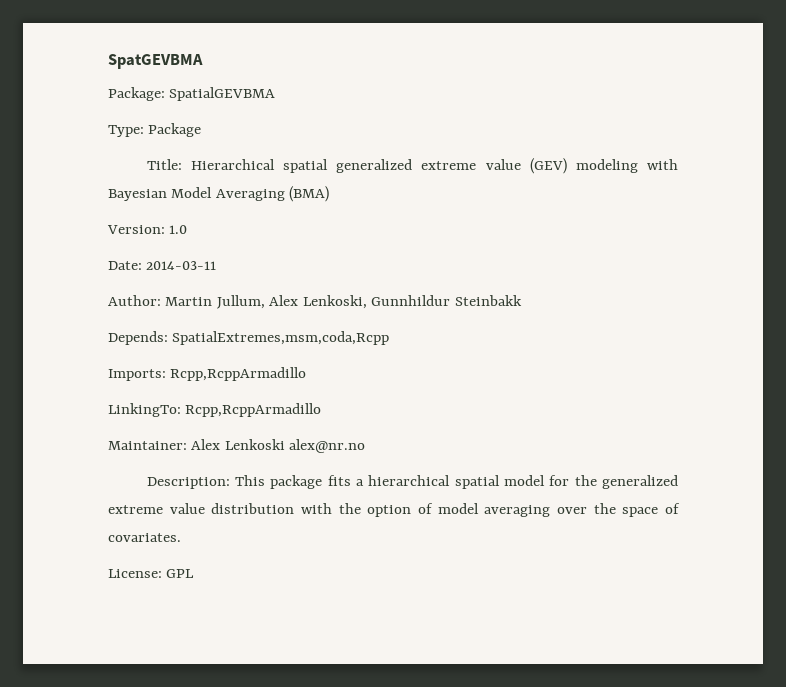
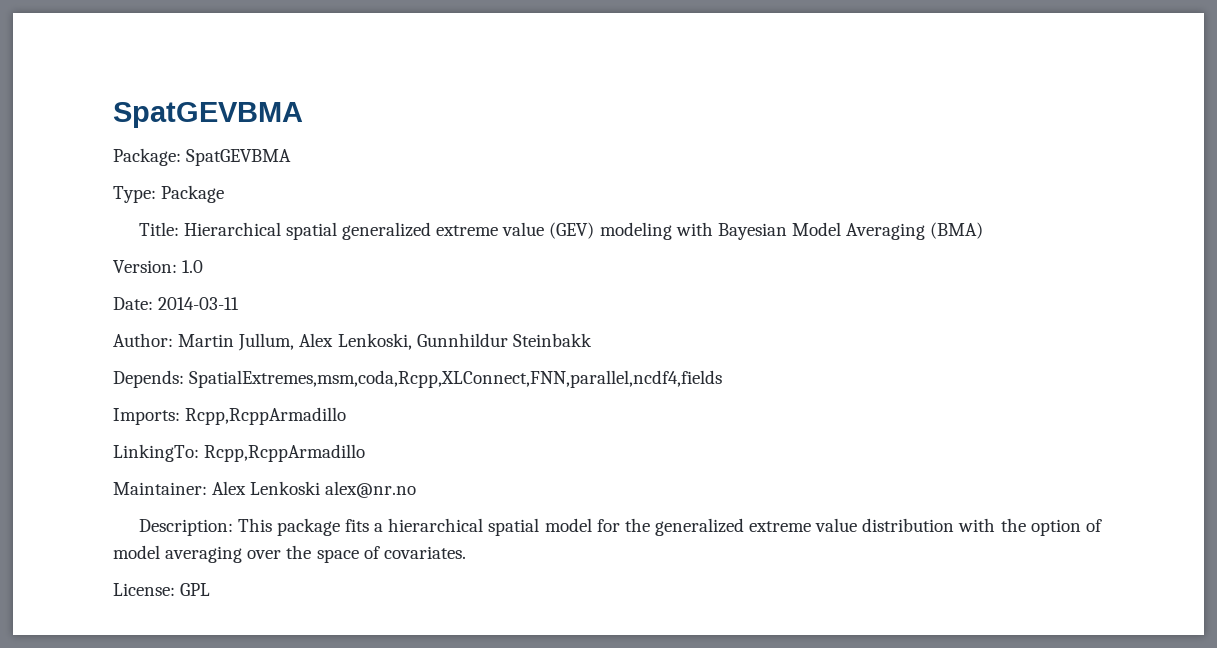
[169,87,276,101] SpatialGEVBMA -> [186,149,292,166] SpatGEVBMA
[172,331,390,345] SpatialExtremes,msm,coda,Rcpp -> [189,370,723,388] SpatialExtremes,msm,coda,Rcpp,XLConnect,FNN,parallel,ncdf4,fields

